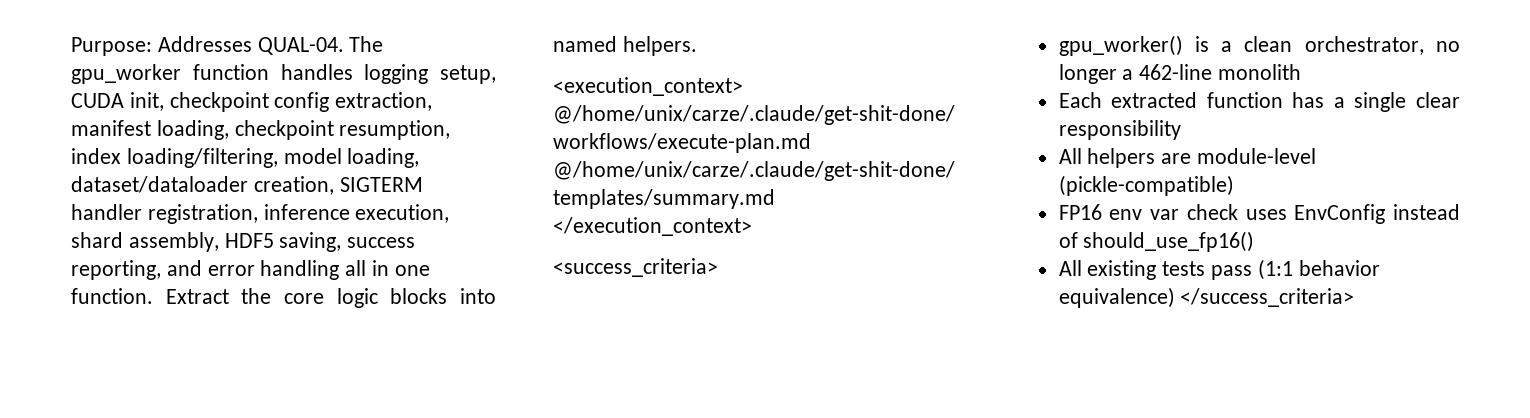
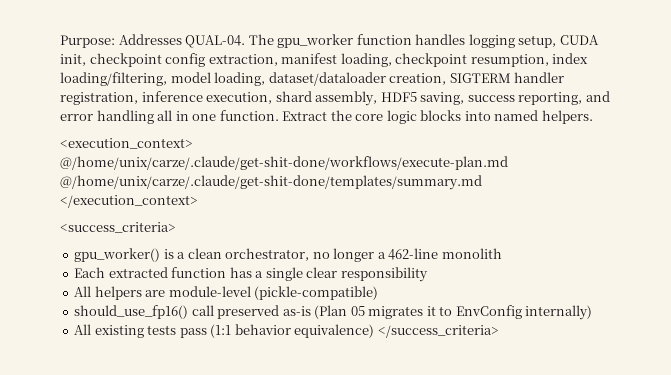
[1058,204,1460,224] [1058,231,1255,252] FP16 env var check uses EnvConfig instead of should_use_fp16() -> [74,305,593,320] should_use_fp16() call preserved as-is (Plan 05 migrates it to EnvConfig internally)

